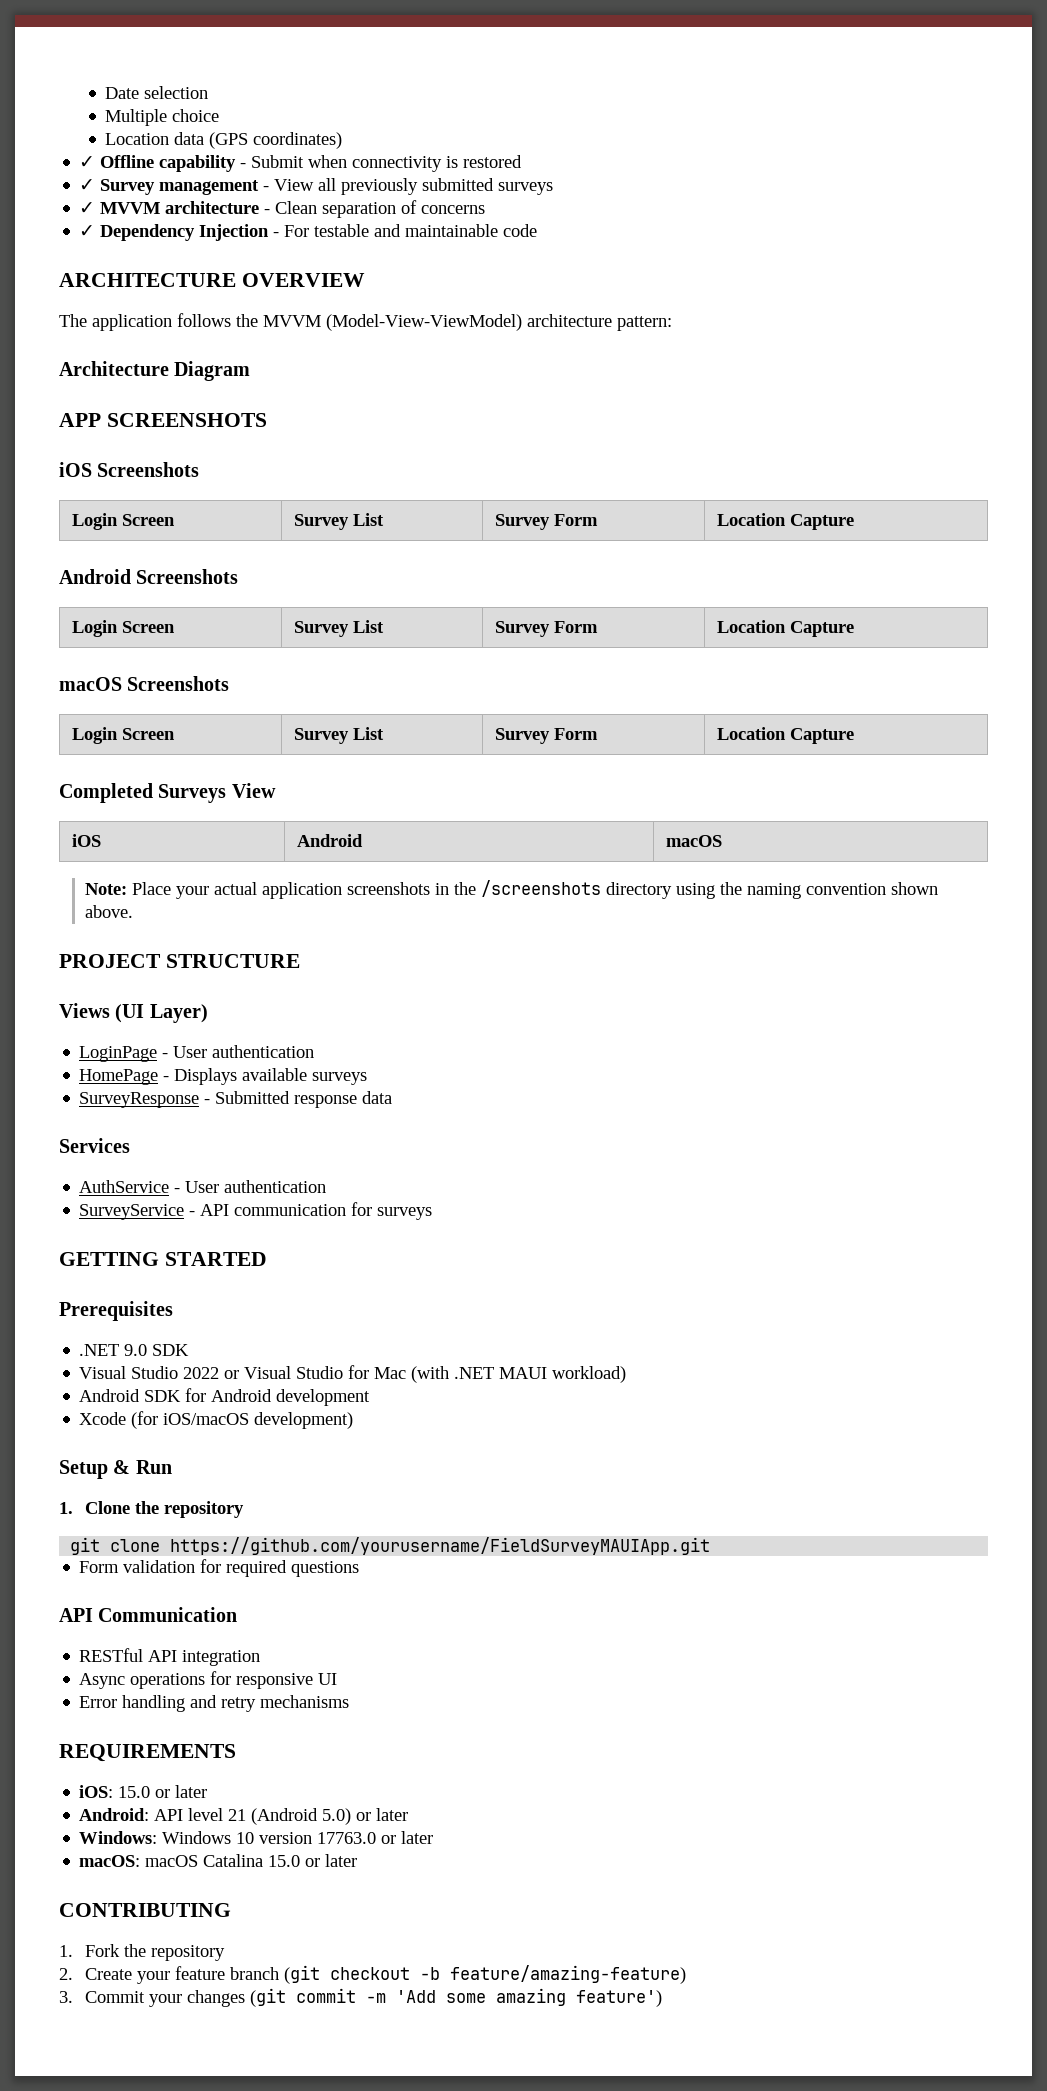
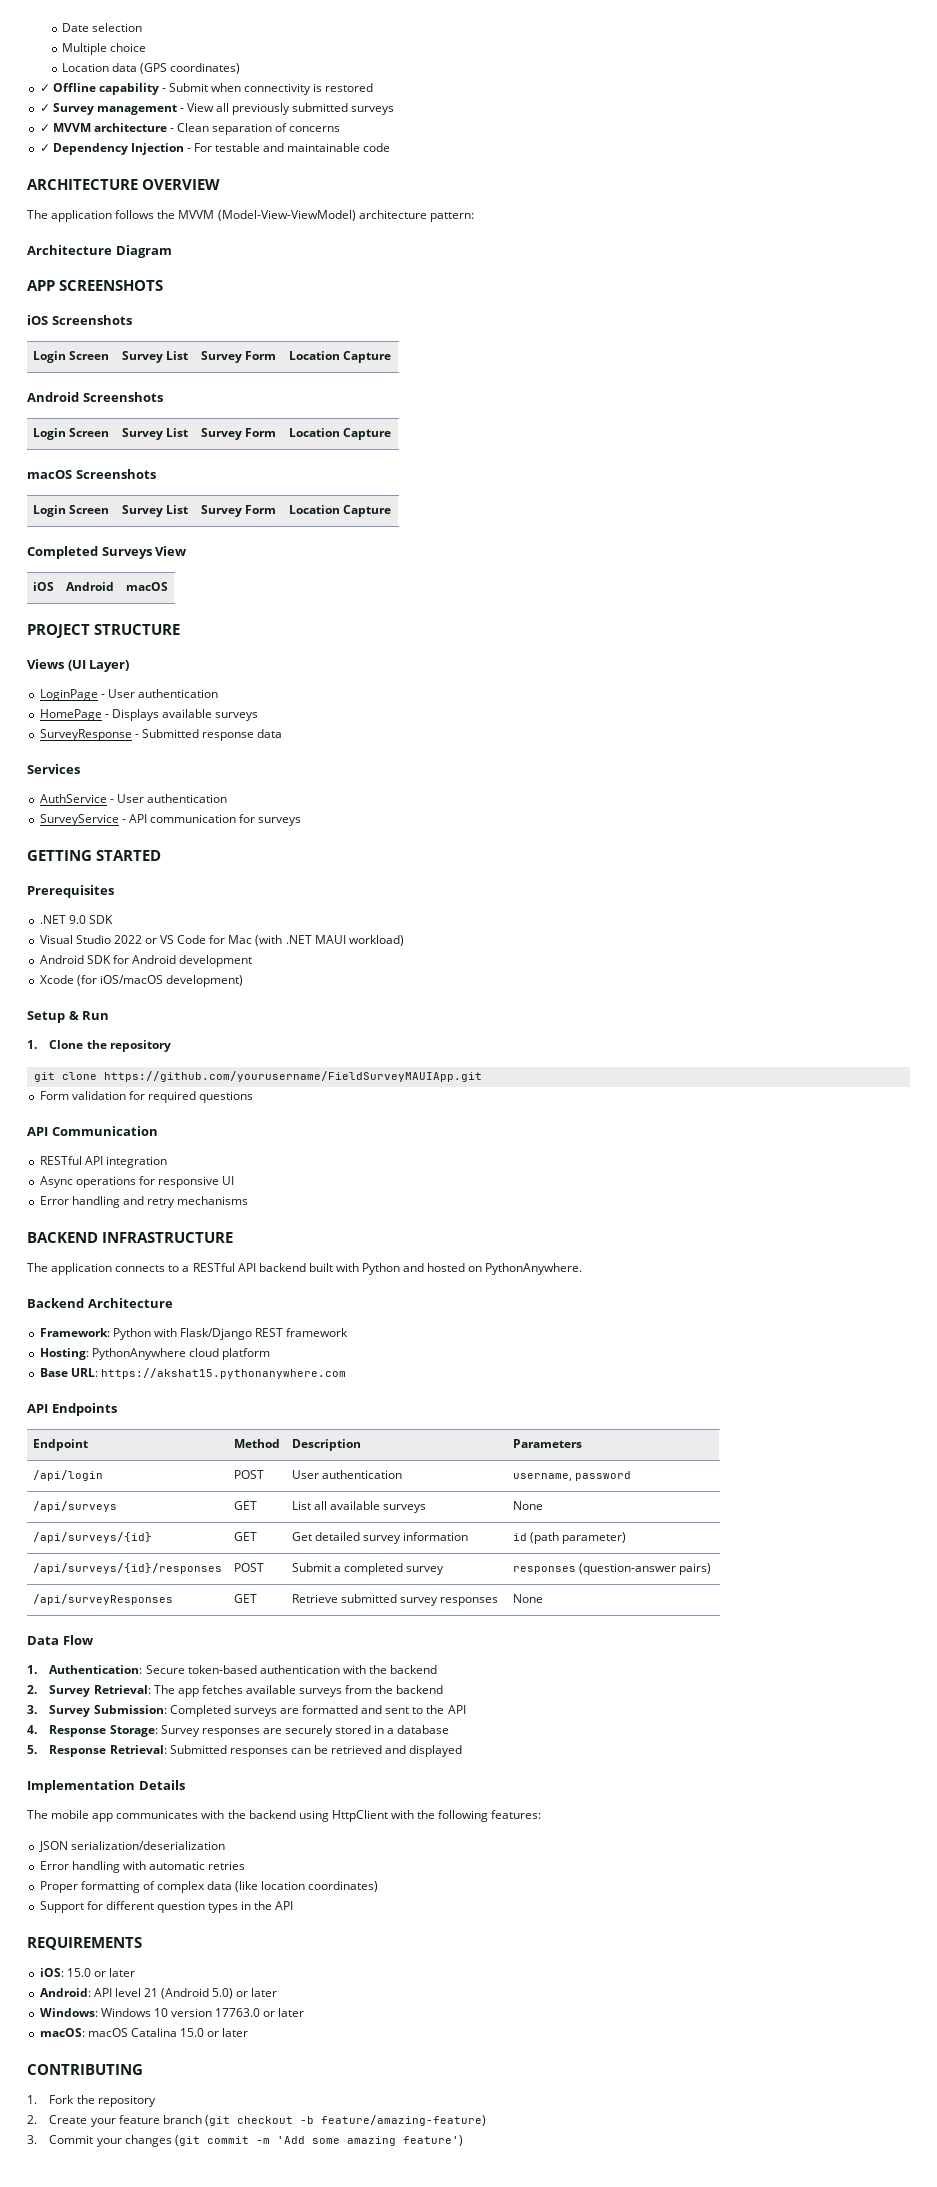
[84,880,938,899] [84,905,133,918] // Note: Place your actual application screenshots in the /screenshots directory using the naming convention shown above. -> (168, 586) none
[244,1366,344,1379] Visual Studio -> [160,935,207,944] VS Code
(350, 1701) none -> [27,1232,233,1243] [27,1263,583,1275] [27,1298,173,1308] [39,1328,349,1340] [39,1348,270,1360] [39,1368,346,1379] [27,1403,117,1416] [32,1439,88,1451] [233,1439,280,1448] [291,1439,361,1451] [512,1439,582,1448] [32,1470,103,1481] [233,1470,264,1479] [291,1470,402,1479] [512,1471,631,1481] [32,1501,117,1512] [233,1501,257,1510] [291,1501,426,1513] [512,1501,543,1510] [32,1532,152,1543] [233,1532,257,1541] [291,1532,468,1544] [512,1532,626,1544] [32,1563,222,1574] [233,1563,264,1572] [291,1563,444,1575] [512,1563,711,1575] [32,1594,173,1605] [233,1594,257,1603] [291,1594,498,1606] [512,1594,543,1603] [27,1635,93,1645] [27,1665,438,1674] [27,1685,444,1697] [27,1705,466,1717] [27,1725,450,1737] [27,1745,463,1757] [27,1780,185,1793] [27,1810,542,1822] [38,1841,225,1852] [39,1861,246,1873] [39,1881,379,1893] [39,1901,294,1913] // BACKEND INFRASTRUCTURE // The application connects to a RESTful API backend built with Python and hosted on PythonAnywhere. // Backend Architecture // Framework: Python with Flask/Django REST framework // Hosting: PythonAnywhere cloud platform // Base URL: https://akshat15.pythonanywhere.com // API Endpoints // Endpoint | Method | Description | Parameters // /api/login | POST | User authentication | username, password // /api/surveys | GET | List all available surveys | None // /api/surveys/{id} | GET | Get detailed survey information | id (path parameter) // /api/surveys/{id}/responses | POST | Submit a completed survey | responses (question-answer pairs) // /api/surveyResponses | GET | Retrieve submitted survey responses | None // Data Flow // 1. Authentication: Secure token-based authentication with the backend // 2. Survey Retrieval: The app fetches available surveys from the backend // 3. Survey Submission: Completed surveys are formatted and sent to the API // 4. Response Storage: Survey responses are securely stored in a database // 5. Response Retrieval: Submitted responses can be retrieved and displayed // Implementation Details // The mobile app communicates with the backend using HttpClient with the following features: // JSON serialization/deserialization // Error handling with automatic retries // Proper formatting of complex data (like location coordinates) // Support for different question types in the API

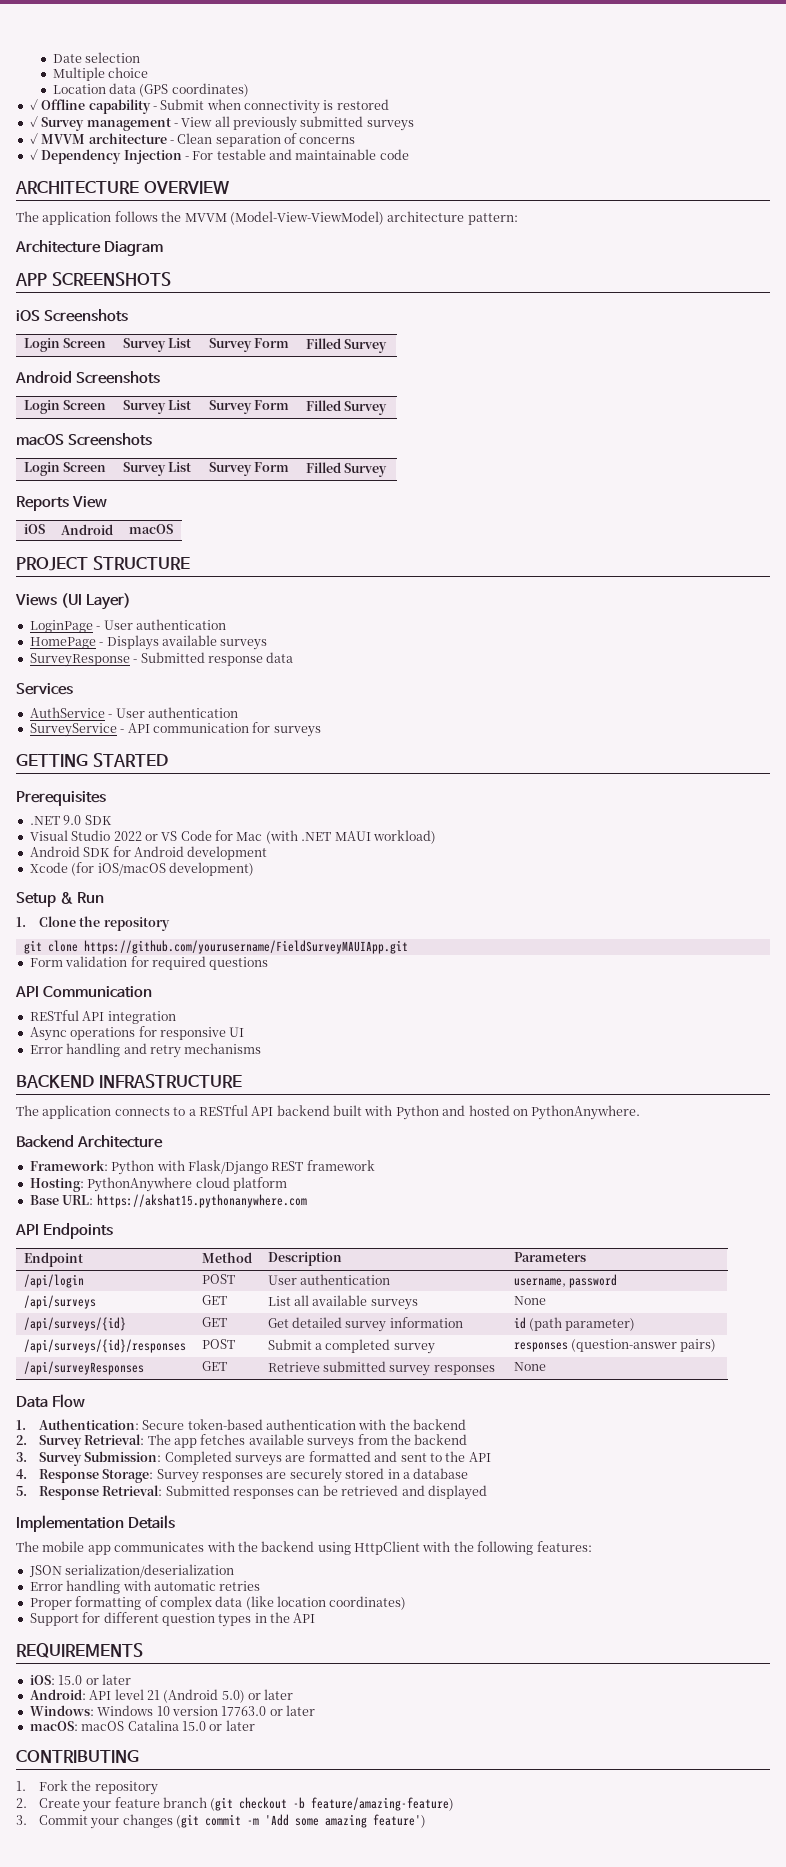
[288,351,391,363] Location Capture -> [305,338,387,353] Filled Survey
[288,428,391,440] Location Capture -> [305,400,387,415] Filled Survey
[288,505,391,517] [27,546,152,559] Location Capture // Completed Surveys -> [305,462,387,477] [16,496,69,511] Filled Survey // Reports

